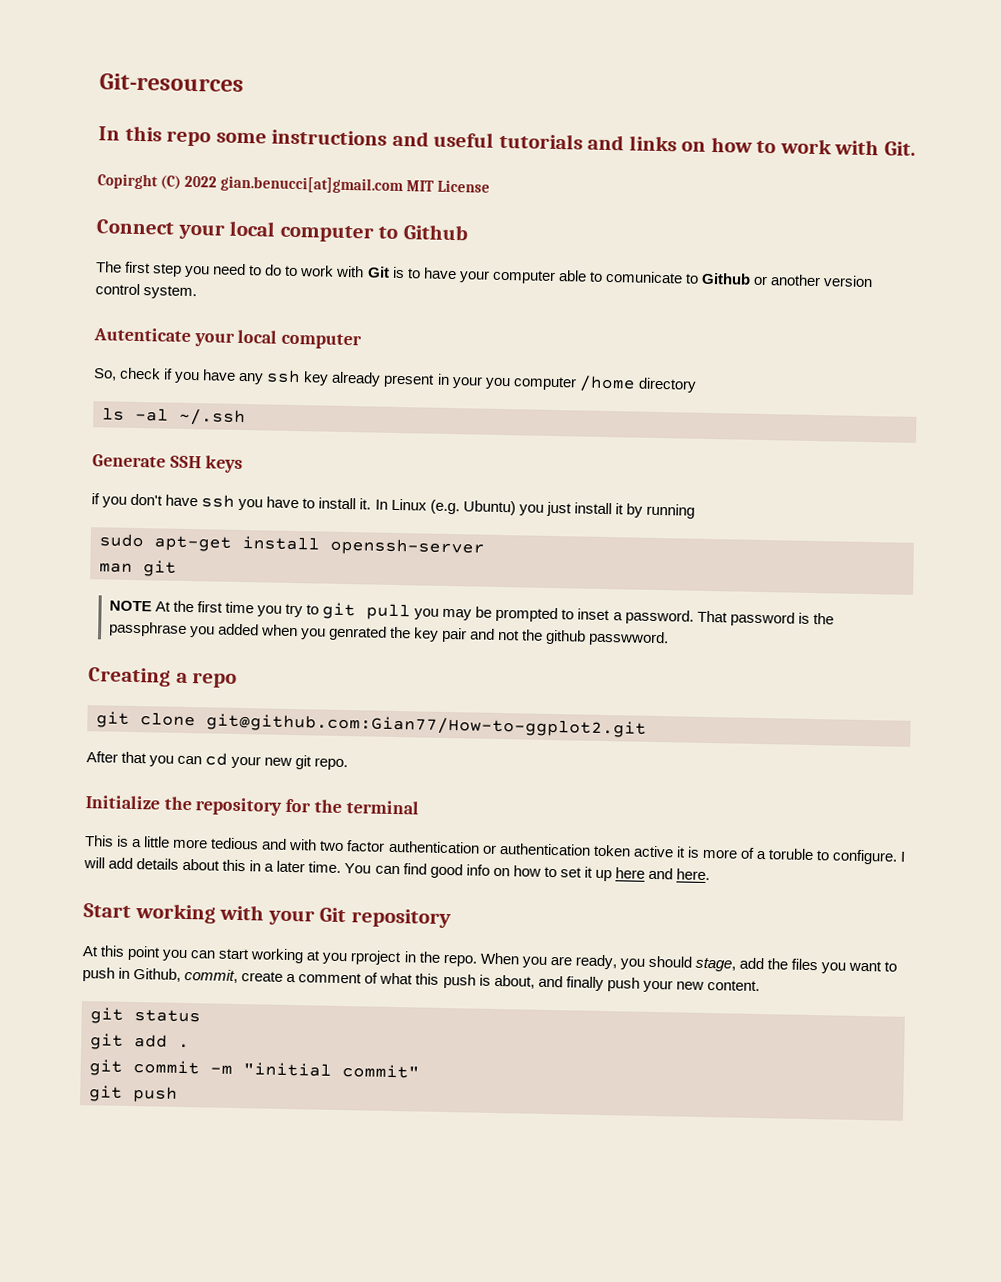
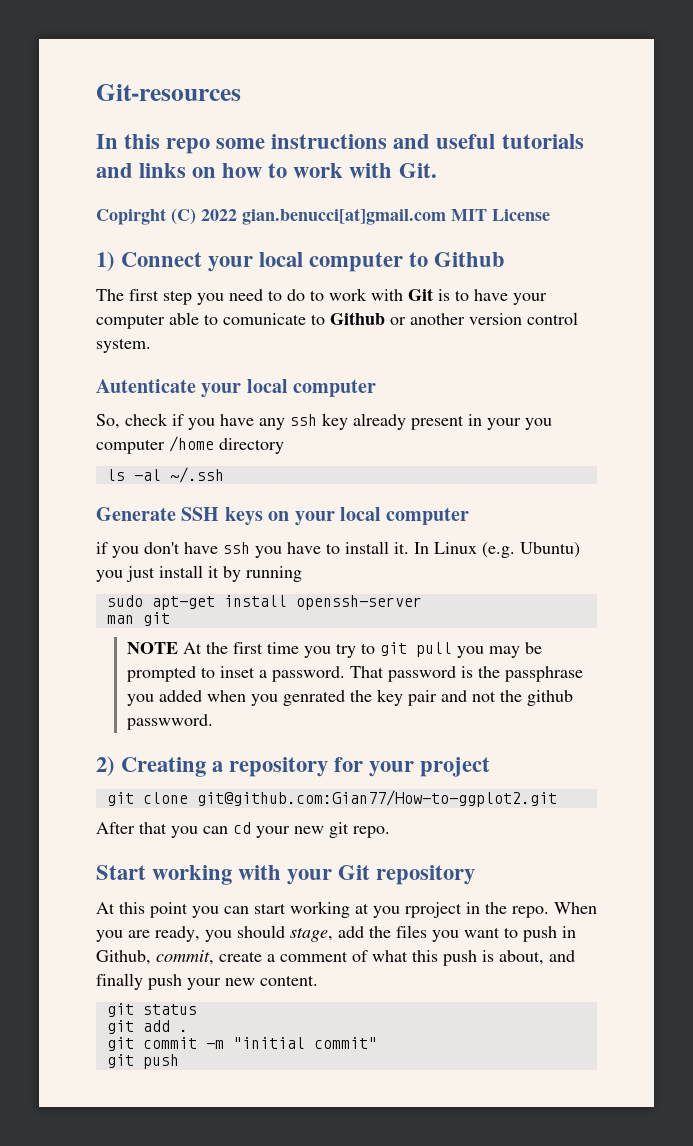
(491, 186) none -> [96,251,115,271] 1)
(244, 464) none -> [268,507,470,526] on your local computer
(670, 638) none -> [96,756,115,776] 2)
[192,672,238,688] repo -> [229,757,491,777] repository for your project
[85,795,419,816] [84,835,907,865] [83,857,711,882] // Initialize the repository for the terminal // This is a little more tedious and with two factor authentication or authentication token active it is more of a toruble to configure. I will add details about this in a later time. You can find good info on how to set it up here and here. -> (390, 832) none

